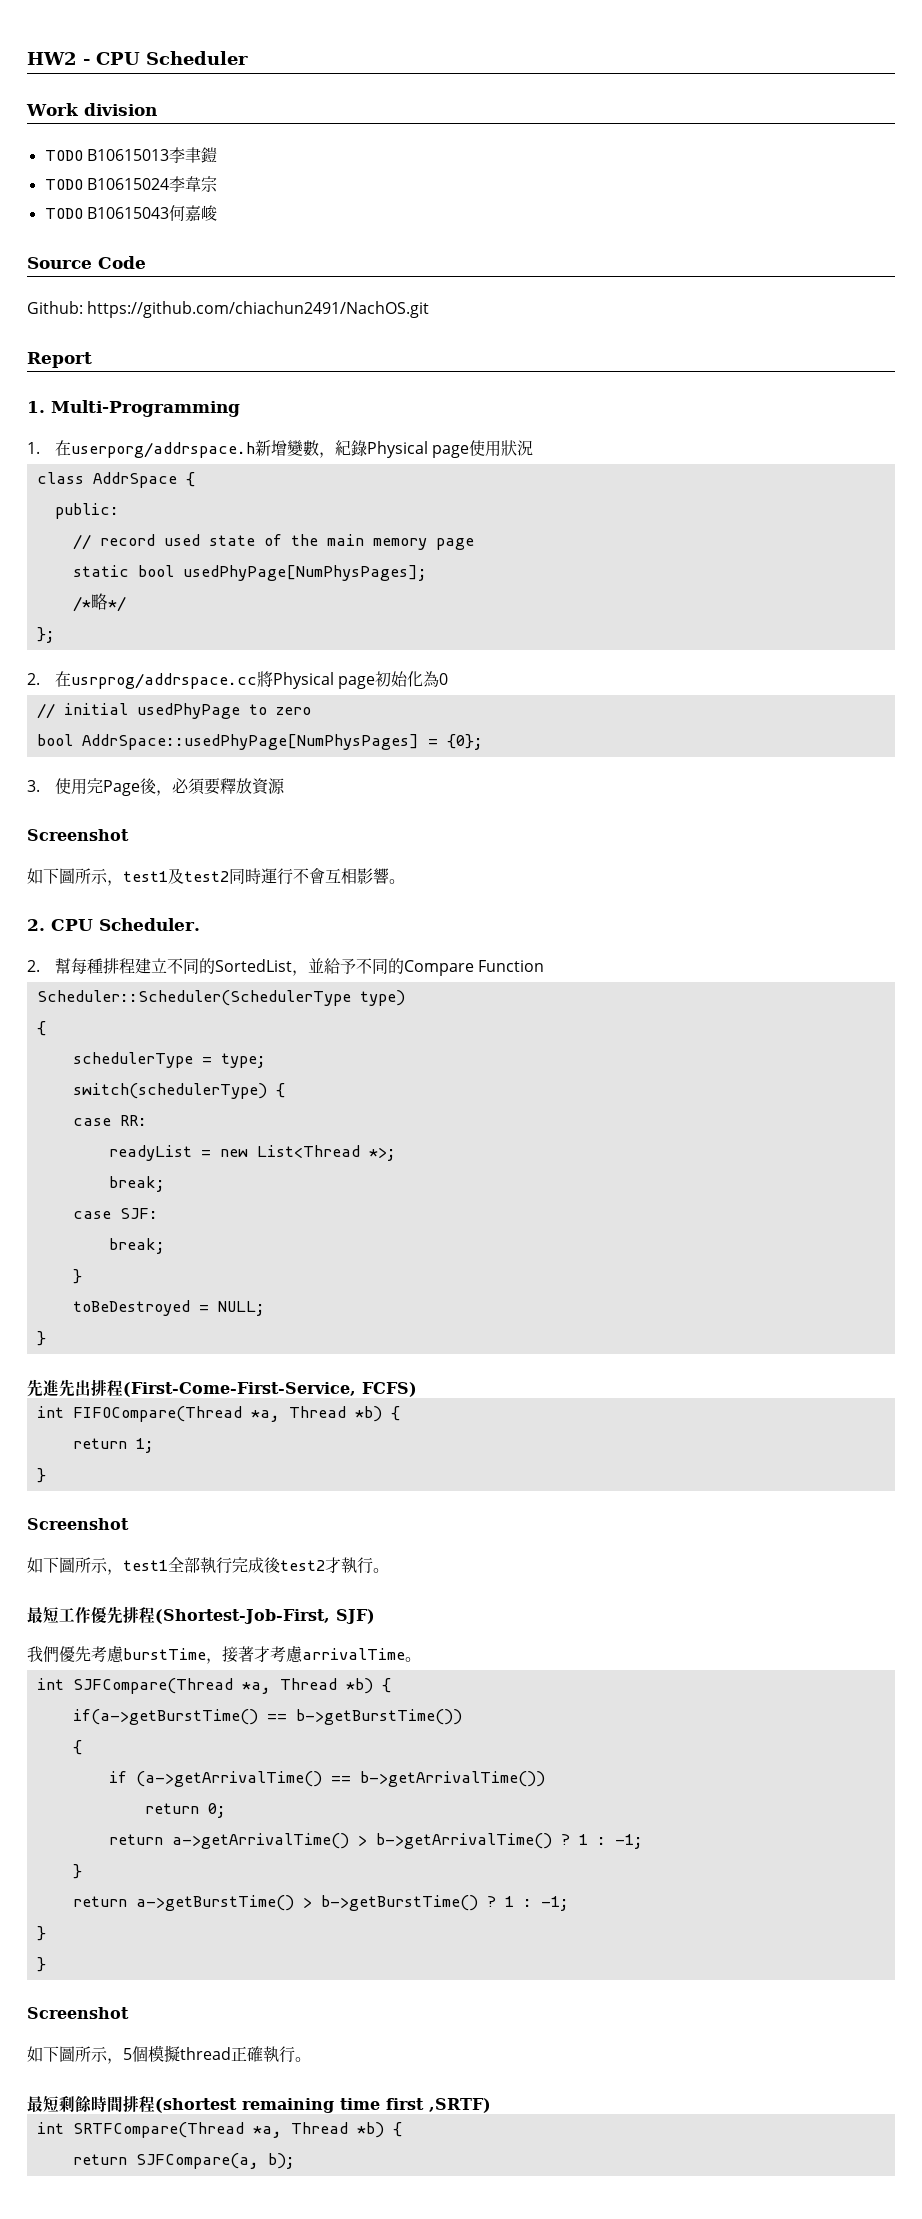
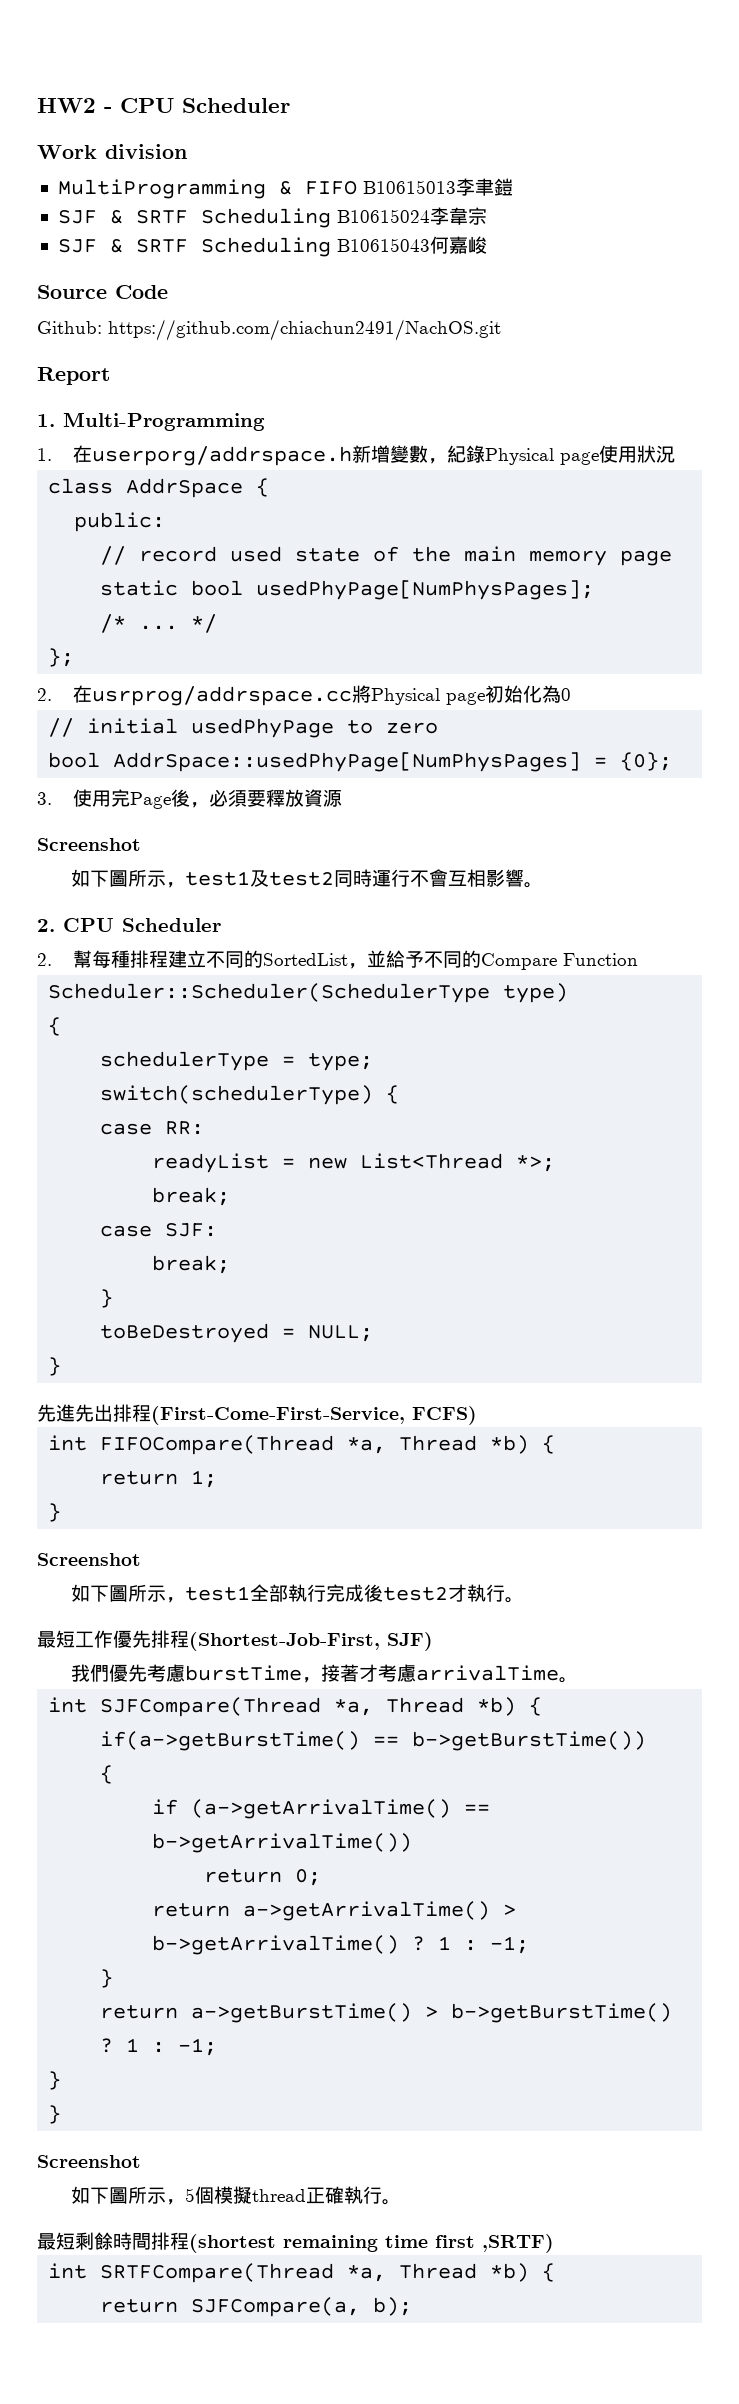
[44,150,83,161] TODO -> [57,179,357,199] MultiProgramming & FIFO
[44,179,83,190] TODO -> [57,208,331,228] SJF & SRTF Scheduling
[44,208,83,219] TODO -> [57,237,331,257] SJF & SRTF Scheduling
[90,593,108,610] 略 -> [139,625,179,630] ...
[99,918,200,931] Scheduler. -> [122,918,221,932] Scheduler

